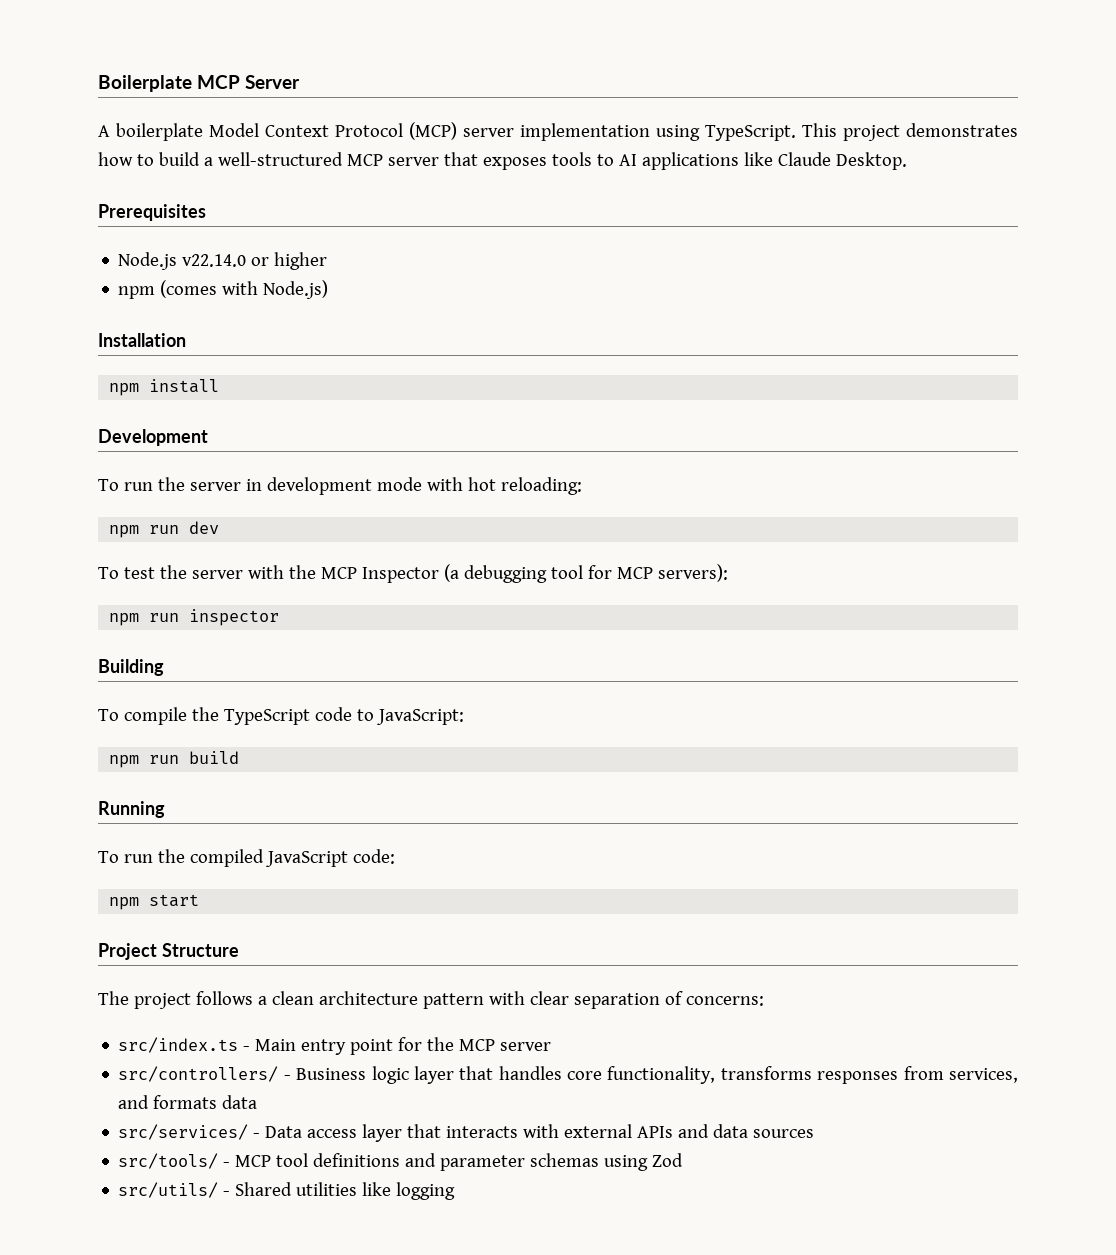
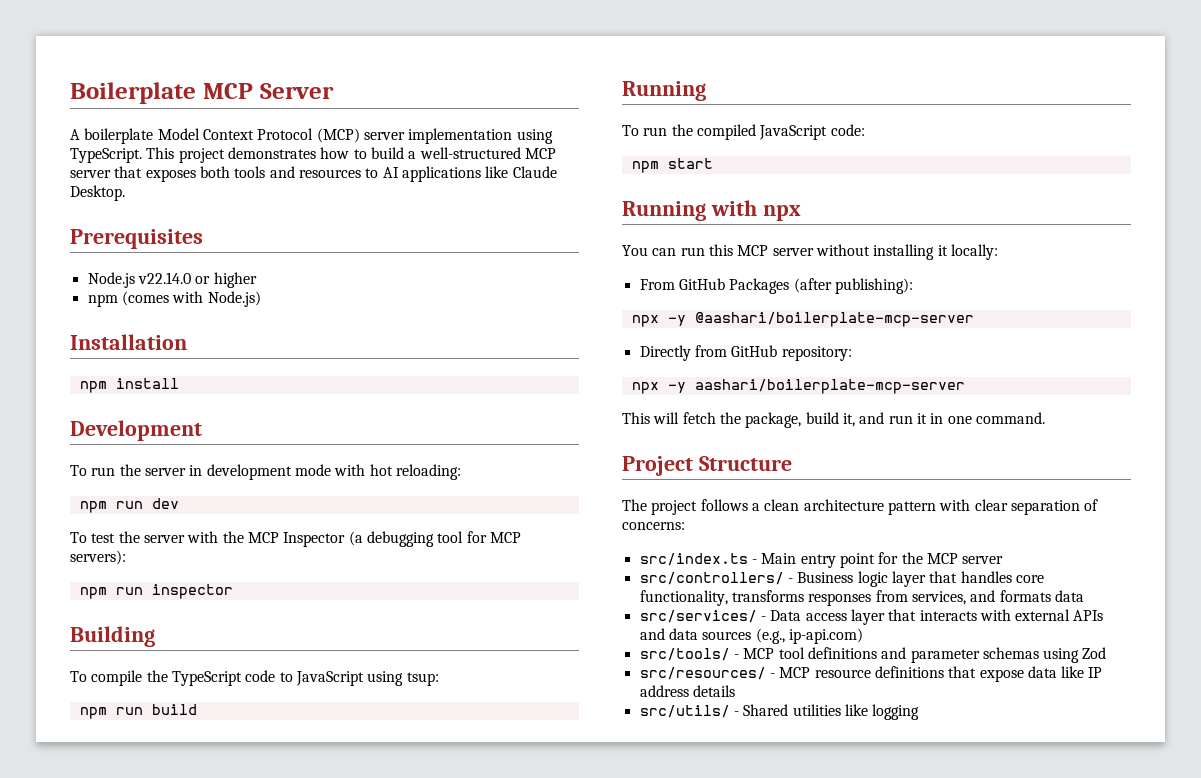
[551,152,592,166] tools -> [199,166,361,178] both tools and resources
[376,709,464,725] JavaScript: -> [295,671,439,686] JavaScript using tsup:
(200, 900) none -> [622,200,801,221] [622,244,998,260] [639,278,913,294] [631,312,974,327] [639,345,852,361] [631,379,965,394] [622,412,1045,428] // Running with npx // You can run this MCP server without installing it locally: // From GitHub Packages (after publishing): // npx -y @aashari/boilerplate-mcp-server // Directly from GitHub repository: // npx -y aashari/boilerplate-mcp-server // This will fetch the package, build it, and run it in one command.
(815, 1133) none -> [755,628,863,644] (e.g., ip-api.com)
(684, 1160) none -> [639,666,1103,682] [639,685,735,697] // src/resources/ - MCP resource definitions that expose data like IP address details

